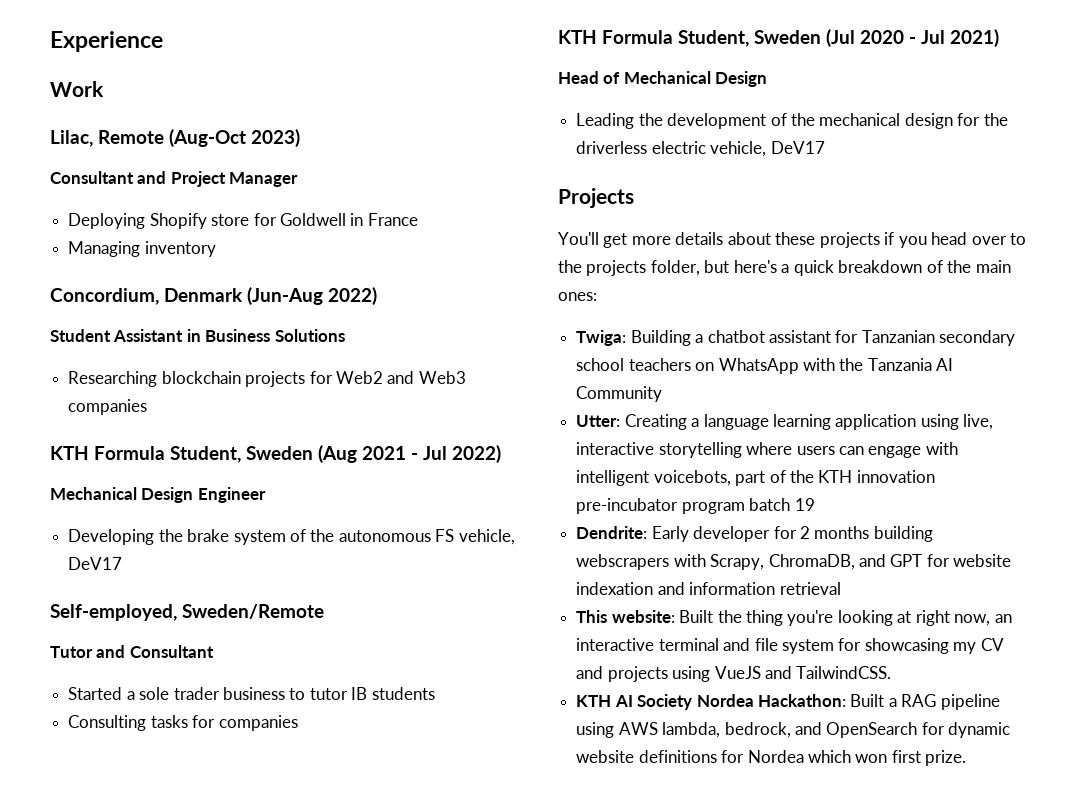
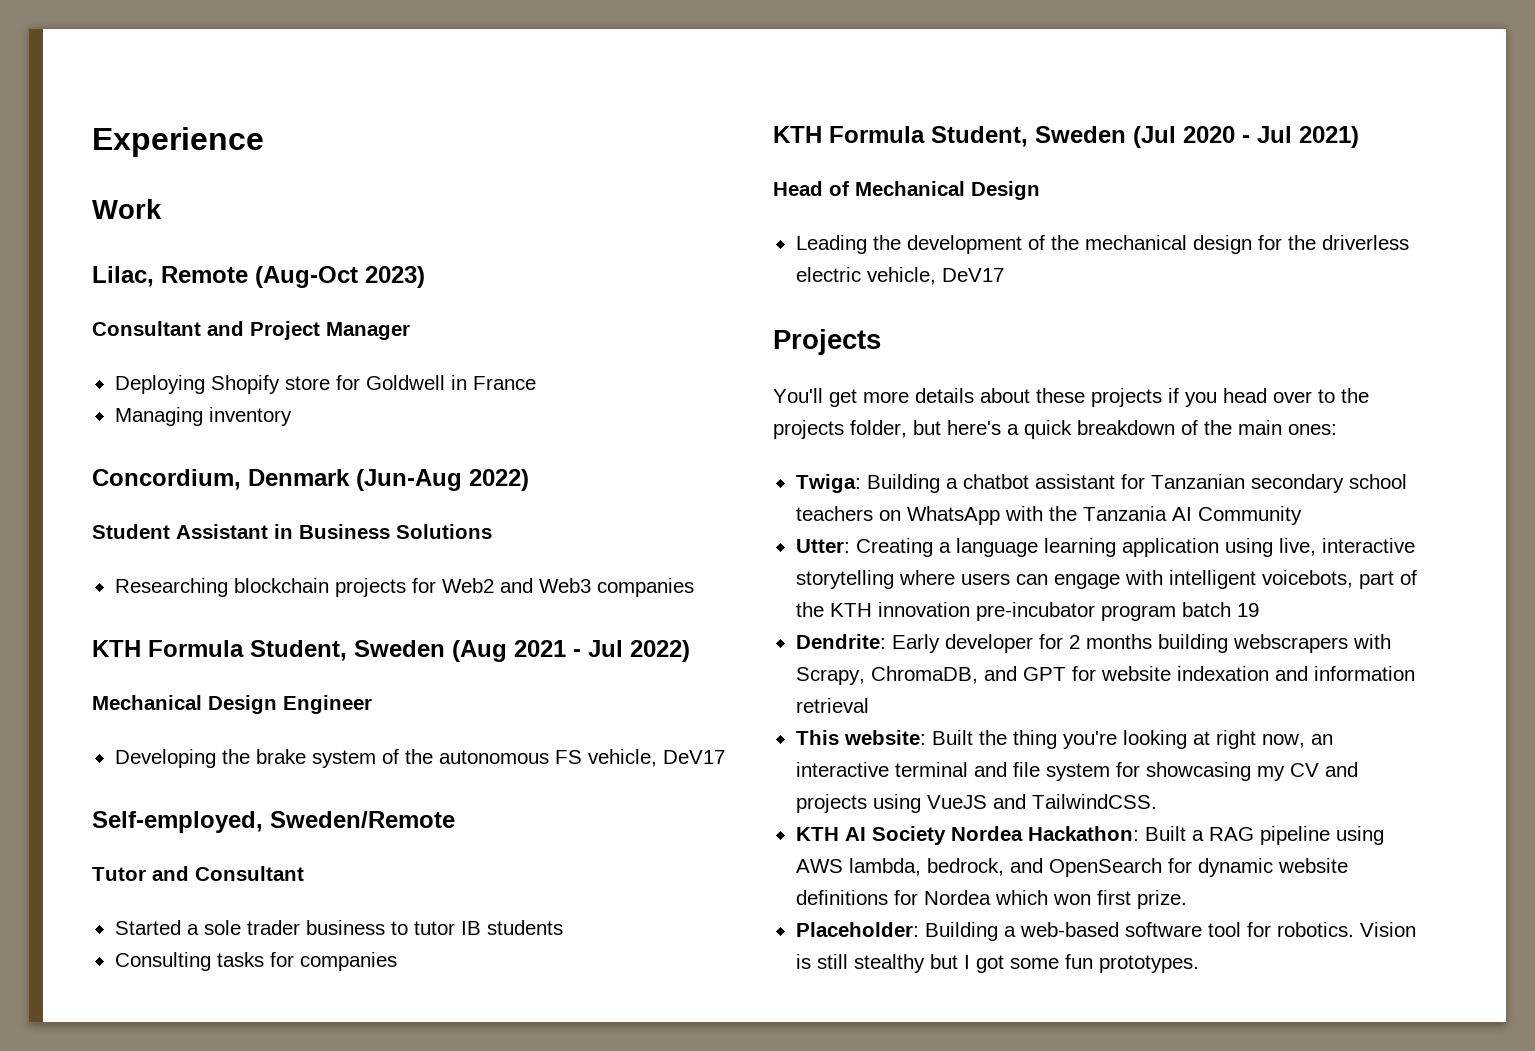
(967, 758) none -> [795,922,1416,941] [795,954,1199,973] // Placeholder: Building a web-based software tool for robotics. Vision is still stealthy but I got some fun prototypes.

